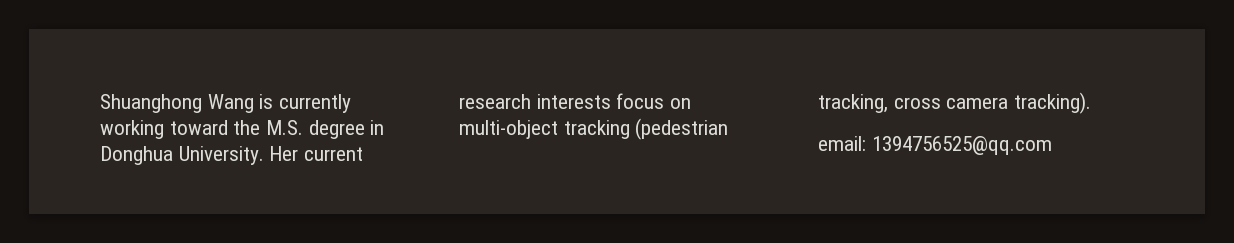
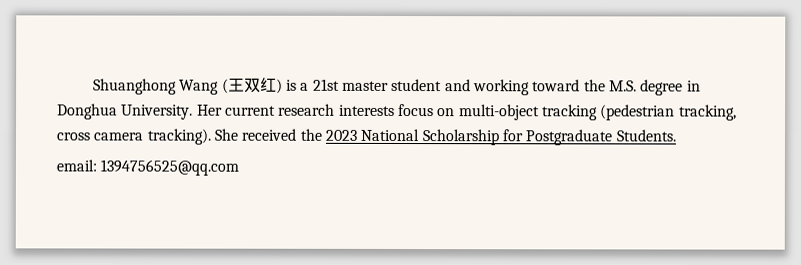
[259,94,352,113] is currently -> [221,77,471,94] (王双红) is a 21st master student and
(1092, 103) none -> [213,128,677,146] She received the 2023 National Scholarship for Postgraduate Students.

